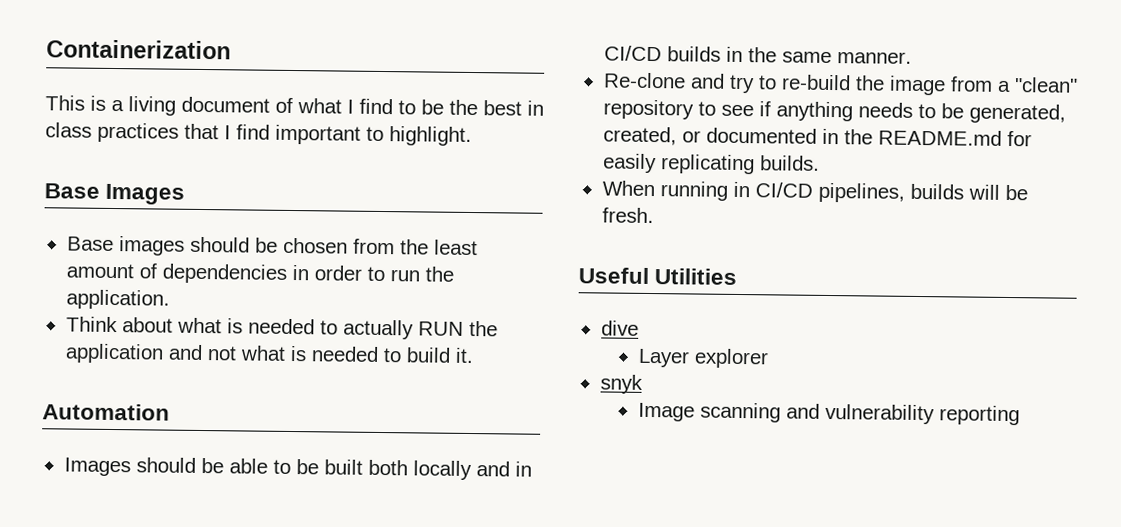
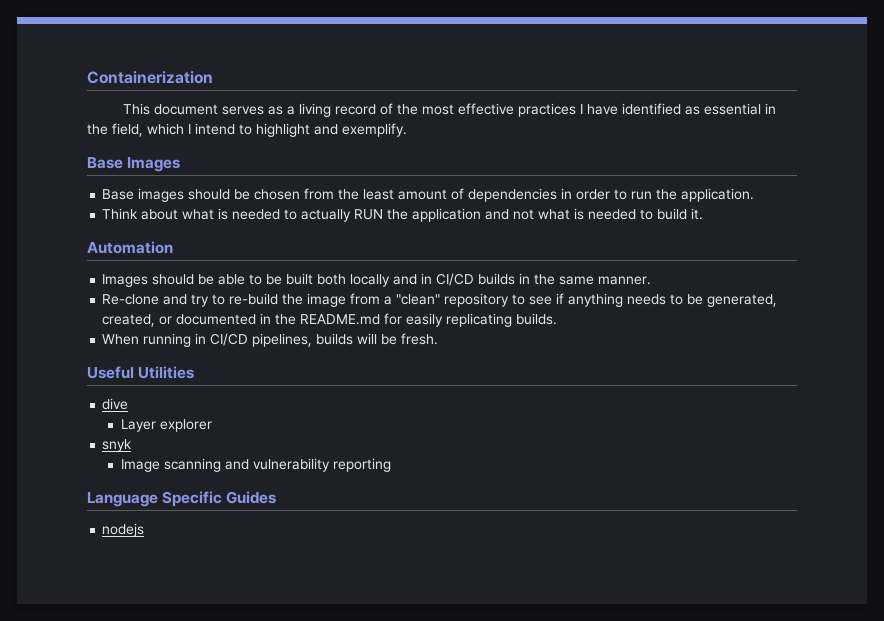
[90,95,544,116] [45,122,472,146] is a living document of what I find to be the best in class practices that I find important to highlight. -> [154,103,777,117] [87,123,407,137] document serves as a living record of the most effective practices I have identified as essential in the field, which I intend to highlight and exemplify.
(1020, 415) none -> [87,491,277,507] [102,523,145,537] // Language Specific Guides // nodejs

